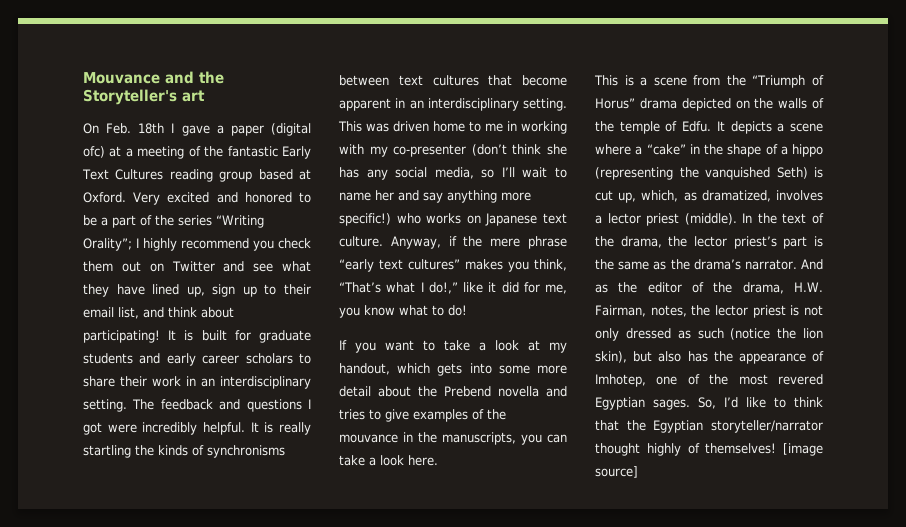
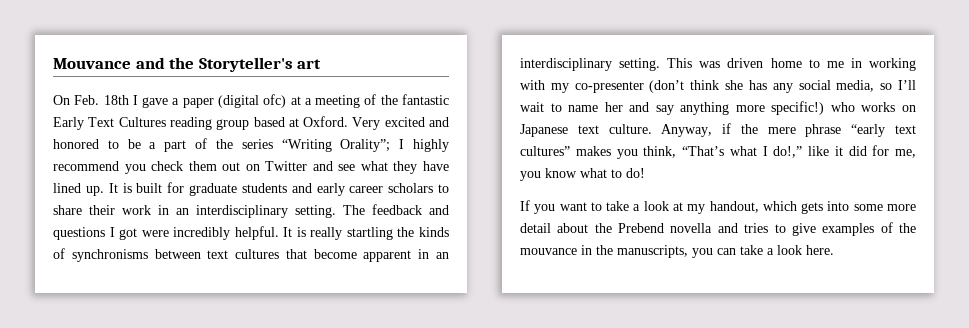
[186,284,311,297] [83,307,234,319] [83,330,160,343] up, sign up to their email list, and think about participating! -> [85,186,104,196] up.
[594,75,824,88] [595,98,824,111] [595,121,823,134] [595,144,823,157] [595,167,823,180] [595,190,823,203] [595,213,824,226] [595,236,823,249] [595,259,823,270] [595,282,824,294] [595,305,823,318] [595,328,823,341] [595,351,824,364] [595,374,823,387] [595,397,823,410] [595,420,823,433] [595,443,823,456] [595,466,638,478] // This is a scene from the “Triumph of Horus” drama depicted on the walls of the temple of Edfu. It depicts a scene where a “cake” in the shape of a hippo (representing the vanquished Seth) is cut up, which, as dramatized, involves a lector priest (middle). In the text of the drama, the lector priest’s part is the same as the drama’s narrator. And as the editor of the drama, H.W. Fairman, notes, the lector priest is not only dressed as such (notice the lion skin), but also has the appearance of Imhotep, one of the most revered Egyptian sages. So, I’d like to think that the Egyptian storyteller/narrator thought highly of themselves! [image source] -> (834, 250) none

